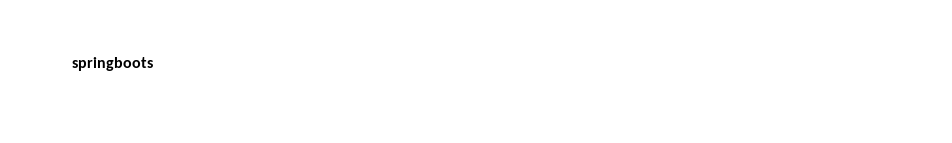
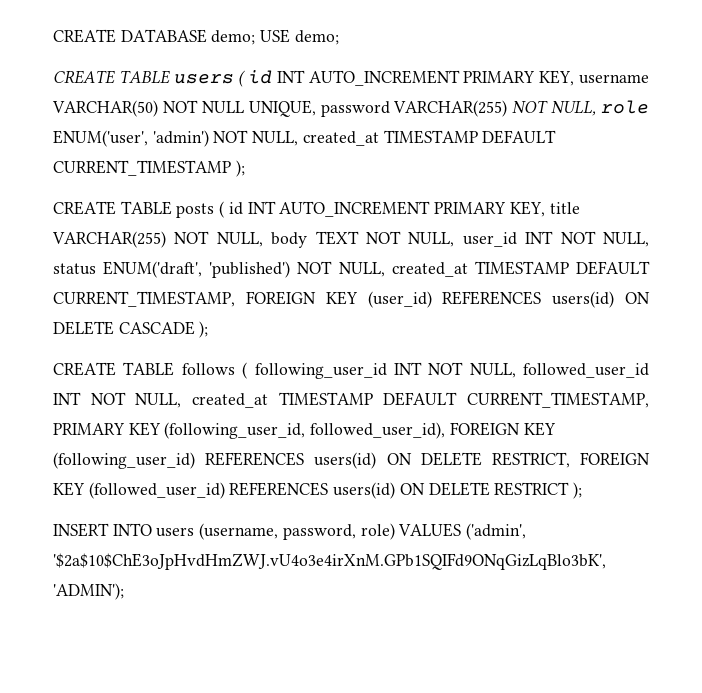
[72,57,153,71] springboots -> [53,29,339,45] [53,70,649,87] [52,100,649,117] [53,130,557,147] [53,160,245,177] [53,201,580,218] [52,231,649,248] [53,261,651,278] [53,291,650,308] [53,321,209,338] [53,362,649,379] [53,392,649,408] [53,422,556,439] [53,452,650,469] [53,482,583,499] [53,523,527,540] [53,553,606,570] [53,583,124,600] CREATE DATABASE demo; USE demo; // CREATE TABLE users ( id INT AUTO_INCREMENT PRIMARY KEY, username VARCHAR(50) NOT NULL UNIQUE, password VARCHAR(255) NOT NULL, role ENUM('user', 'admin') NOT NULL, created_at TIMESTAMP DEFAULT CURRENT_TIMESTAMP ); // CREATE TABLE posts ( id INT AUTO_INCREMENT PRIMARY KEY, title VARCHAR(255) NOT NULL, body TEXT NOT NULL, user_id INT NOT NULL, status ENUM('draft', 'published') NOT NULL, created_at TIMESTAMP DEFAULT CURRENT_TIMESTAMP, FOREIGN KEY (user_id) REFERENCES users(id) ON DELETE CASCADE ); // CREATE TABLE follows ( following_user_id INT NOT NULL, followed_user_id INT NOT NULL, created_at TIMESTAMP DEFAULT CURRENT_TIMESTAMP, PRIMARY KEY (following_user_id, followed_user_id), FOREIGN KEY (following_user_id) REFERENCES users(id) ON DELETE RESTRICT, FOREIGN KEY (followed_user_id) REFERENCES users(id) ON DELETE RESTRICT ); // INSERT INTO users (username, password, role) VALUES ('admin', '$2a$10$ChE3oJpHvdHmZWJ.vU4o3e4irXnM.GPb1SQIFd9ONqGizLqBlo3bK', 'ADMIN');

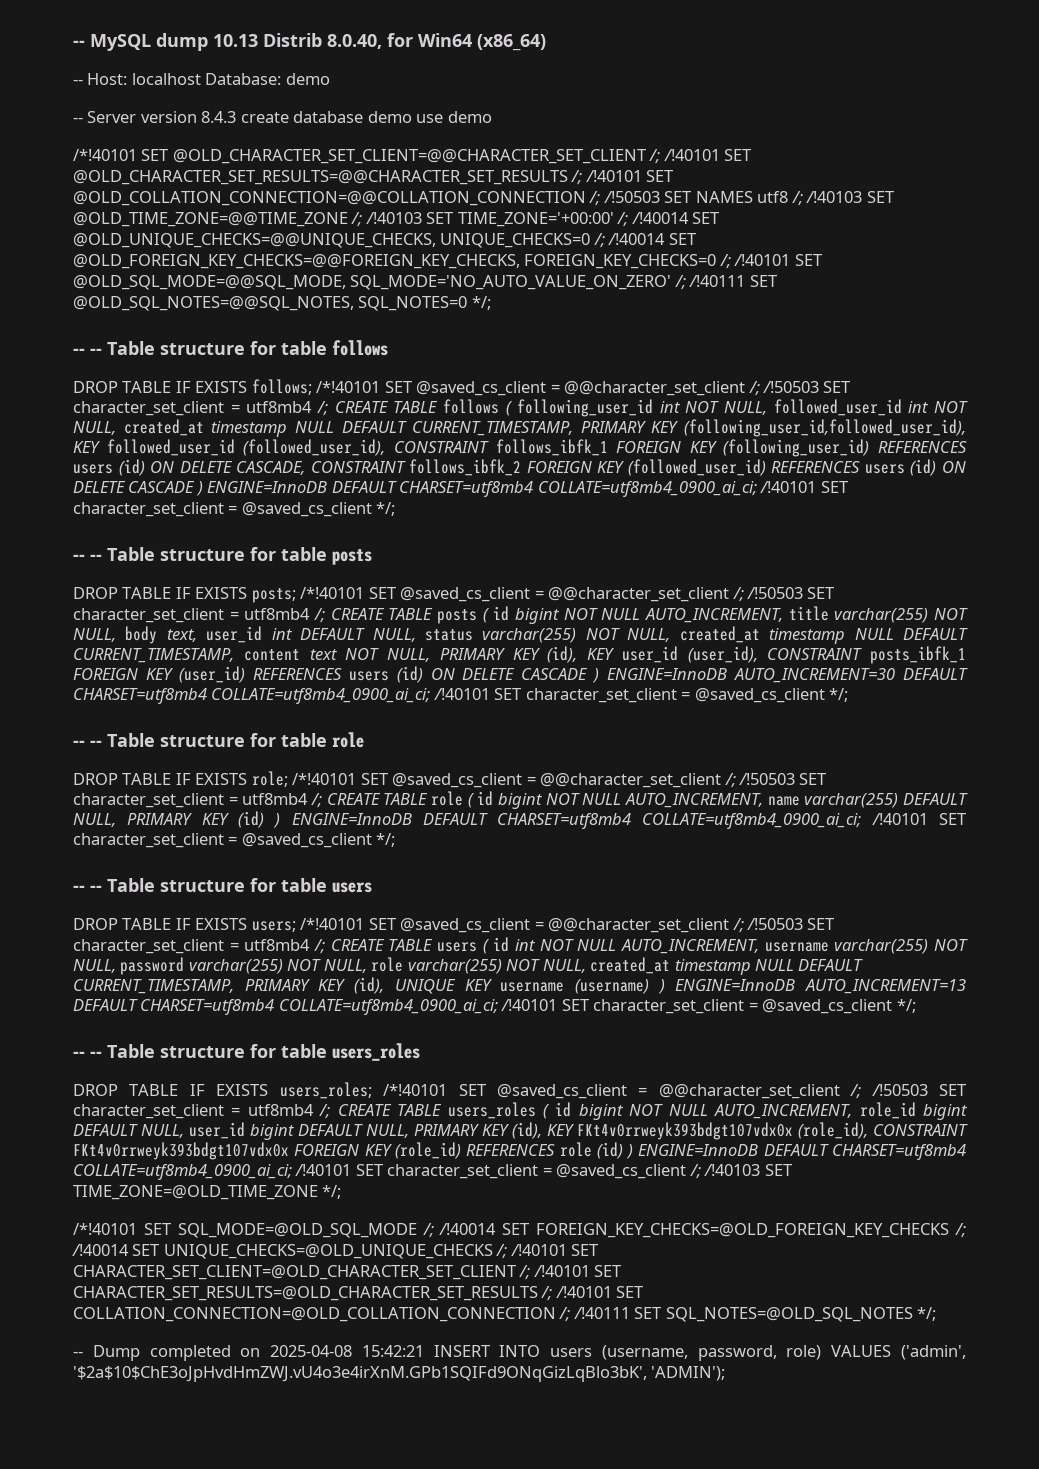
[53,29,339,45] CREATE DATABASE demo; USE demo; // -> [73,33,546,51] [73,73,330,85] [73,111,492,123] [73,149,752,164] [73,170,674,185] [73,191,894,206] [73,212,720,227] [73,233,696,248] [73,254,822,269] [73,275,777,290] [73,296,491,311] [73,340,388,356] [73,379,851,396] [73,399,968,417] [73,419,966,437] [73,439,967,457] [73,459,967,476] [73,481,848,497] [73,502,396,517] [73,547,372,565] [73,587,835,603] [73,606,968,624] [73,626,969,644] [73,646,966,664] [73,666,968,683] [73,688,849,704] [73,732,364,748] [73,771,827,788] [73,791,968,809] [73,811,966,829] [73,833,396,848] [73,878,372,893] [73,918,835,933] [73,939,325,954] -- MySQL dump 10.13 Distrib 8.0.40, for Win64 (x86_64) // -- Host: localhost Database: demo // -- Server version 8.4.3 create database demo use demo // /*!40101 SET @OLD_CHARACTER_SET_CLIENT=@@CHARACTER_SET_CLIENT /; /!40101 SET @OLD_CHARACTER_SET_RESULTS=@@CHARACTER_SET_RESULTS /; /!40101 SET @OLD_COLLATION_CONNECTION=@@COLLATION_CONNECTION /; /!50503 SET NAMES utf8 /; /!40103 SET @OLD_TIME_ZONE=@@TIME_ZONE /; /!40103 SET TIME_ZONE='+00:00' /; /!40014 SET @OLD_UNIQUE_CHECKS=@@UNIQUE_CHECKS, UNIQUE_CHECKS=0 /; /!40014 SET @OLD_FOREIGN_KEY_CHECKS=@@FOREIGN_KEY_CHECKS, FOREIGN_KEY_CHECKS=0 /; /!40101 SET @OLD_SQL_MODE=@@SQL_MODE, SQL_MODE='NO_AUTO_VALUE_ON_ZERO' /; /!40111 SET @OLD_SQL_NOTES=@@SQL_NOTES, SQL_NOTES=0 */; // -- -- Table structure for table follows // DROP TABLE IF EXISTS follows; /*!40101 SET @saved_cs_client = @@character_set_client /; /!50503 SET character_set_client = utf8mb4 /; CREATE TABLE follows ( following_user_id int NOT NULL, followed_user_id int NOT NULL, created_at timestamp NULL DEFAULT CURRENT_TIMESTAMP, PRIMARY KEY (following_user_id,followed_user_id), KEY followed_user_id (followed_user_id), CONSTRAINT follows_ibfk_1 FOREIGN KEY (following_user_id) REFERENCES users (id) ON DELETE CASCADE, CONSTRAINT follows_ibfk_2 FOREIGN KEY (followed_user_id) REFERENCES users (id) ON DELETE CASCADE ) ENGINE=InnoDB DEFAULT CHARSET=utf8mb4 COLLATE=utf8mb4_0900_ai_ci; /!40101 SET character_set_client = @saved_cs_client */; // -- -- Table structure for table posts // DROP TABLE IF EXISTS posts; /*!40101 SET @saved_cs_client = @@character_set_client /; /!50503 SET character_set_client = utf8mb4 /; CREATE TABLE posts ( id bigint NOT NULL AUTO_INCREMENT, title varchar(255) NOT NULL, body text, user_id int DEFAULT NULL, status varchar(255) NOT NULL, created_at timestamp NULL DEFAULT CURRENT_TIMESTAMP, content text NOT NULL, PRIMARY KEY (id), KEY user_id (user_id), CONSTRAINT posts_ibfk_1 FOREIGN KEY (user_id) REFERENCES users (id) ON DELETE CASCADE ) ENGINE=InnoDB AUTO_INCREMENT=30 DEFAULT CHARSET=utf8mb4 COLLATE=utf8mb4_0900_ai_ci; /!40101 SET character_set_client = @saved_cs_client */; // -- -- Table structure for table role // DROP TABLE IF EXISTS role; /*!40101 SET @saved_cs_client = @@character_set_client /; /!50503 SET character_set_client = utf8mb4 /; CREATE TABLE role ( id bigint NOT NULL AUTO_INCREMENT, name varchar(255) DEFAULT NULL, PRIMARY KEY (id) ) ENGINE=InnoDB DEFAULT CHARSET=utf8mb4 COLLATE=utf8mb4_0900_ai_ci; /!40101 SET character_set_client = @saved_cs_client */; // -- -- Table structure for table users // DROP TABLE IF EXISTS users; /*!40101 SET @saved_cs_client = @@character_set_client /; /!50503 SET character_set_client = utf8mb4 /;
[276,70,649,86] [52,100,508,117] INT AUTO_INCREMENT PRIMARY KEY, username VARCHAR(50) NOT NULL UNIQUE, password VARCHAR(255) -> [515,939,968,954] [73,957,283,975] int NOT NULL AUTO_INCREMENT, username varchar(255) NOT NULL, password varchar(255)
[53,130,557,147] [53,160,245,177] [53,201,580,218] [52,231,649,248] [53,261,651,278] [53,291,650,308] [53,321,209,338] [53,362,649,379] [53,392,649,408] [53,422,556,439] [53,452,650,469] [53,482,583,499] ENUM('user', 'admin') NOT NULL, created_at TIMESTAMP DEFAULT CURRENT_TIMESTAMP ); // CREATE TABLE posts ( id INT AUTO_INCREMENT PRIMARY KEY, title VARCHAR(255) NOT NULL, body TEXT NOT NULL, user_id INT NOT NULL, status ENUM('draft', 'published') NOT NULL, created_at TIMESTAMP DEFAULT CURRENT_TIMESTAMP, FOREIGN KEY (user_id) REFERENCES users(id) ON DELETE CASCADE ); // CREATE TABLE follows ( following_user_id INT NOT NULL, followed_user_id INT NOT NULL, created_at TIMESTAMP DEFAULT CURRENT_TIMESTAMP, PRIMARY KEY (following_user_id, followed_user_id), FOREIGN KEY (following_user_id) REFERENCES users(id) ON DELETE RESTRICT, FOREIGN KEY (followed_user_id) REFERENCES users(id) ON DELETE RESTRICT ); // -> [407,957,864,975] [73,977,967,994] [73,999,916,1015] [73,1043,420,1061] [73,1082,966,1099] [73,1102,968,1120] [73,1122,968,1140] [73,1142,966,1160] [73,1164,792,1180] [73,1185,342,1200] [73,1223,967,1238] [72,1244,599,1259] [73,1265,622,1280] [73,1286,644,1301] [73,1307,937,1322] [73,1345,424,1361] varchar(255) NOT NULL, created_at timestamp NULL DEFAULT CURRENT_TIMESTAMP, PRIMARY KEY (id), UNIQUE KEY username (username) ) ENGINE=InnoDB AUTO_INCREMENT=13 DEFAULT CHARSET=utf8mb4 COLLATE=utf8mb4_0900_ai_ci; /!40101 SET character_set_client = @saved_cs_client */; // -- -- Table structure for table users_roles // DROP TABLE IF EXISTS users_roles; /*!40101 SET @saved_cs_client = @@character_set_client /; /!50503 SET character_set_client = utf8mb4 /; CREATE TABLE users_roles ( id bigint NOT NULL AUTO_INCREMENT, role_id bigint DEFAULT NULL, user_id bigint DEFAULT NULL, PRIMARY KEY (id), KEY FKt4v0rrweyk393bdgt107vdx0x (role_id), CONSTRAINT FKt4v0rrweyk393bdgt107vdx0x FOREIGN KEY (role_id) REFERENCES role (id) ) ENGINE=InnoDB DEFAULT CHARSET=utf8mb4 COLLATE=utf8mb4_0900_ai_ci; /!40101 SET character_set_client = @saved_cs_client /; /!40103 SET TIME_ZONE=@OLD_TIME_ZONE */; // /*!40101 SET SQL_MODE=@OLD_SQL_MODE /; /!40014 SET FOREIGN_KEY_CHECKS=@OLD_FOREIGN_KEY_CHECKS /; /!40014 SET UNIQUE_CHECKS=@OLD_UNIQUE_CHECKS /; /!40101 SET CHARACTER_SET_CLIENT=@OLD_CHARACTER_SET_CLIENT /; /!40101 SET CHARACTER_SET_RESULTS=@OLD_CHARACTER_SET_RESULTS /; /!40101 SET COLLATION_CONNECTION=@OLD_COLLATION_CONNECTION /; /!40111 SET SQL_NOTES=@OLD_SQL_NOTES */; // -- Dump completed on 2025-04-08 15:42:21

